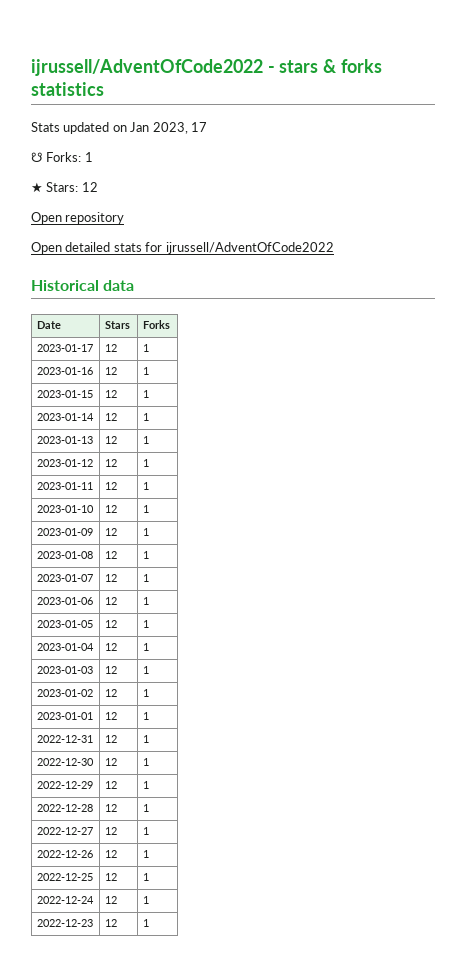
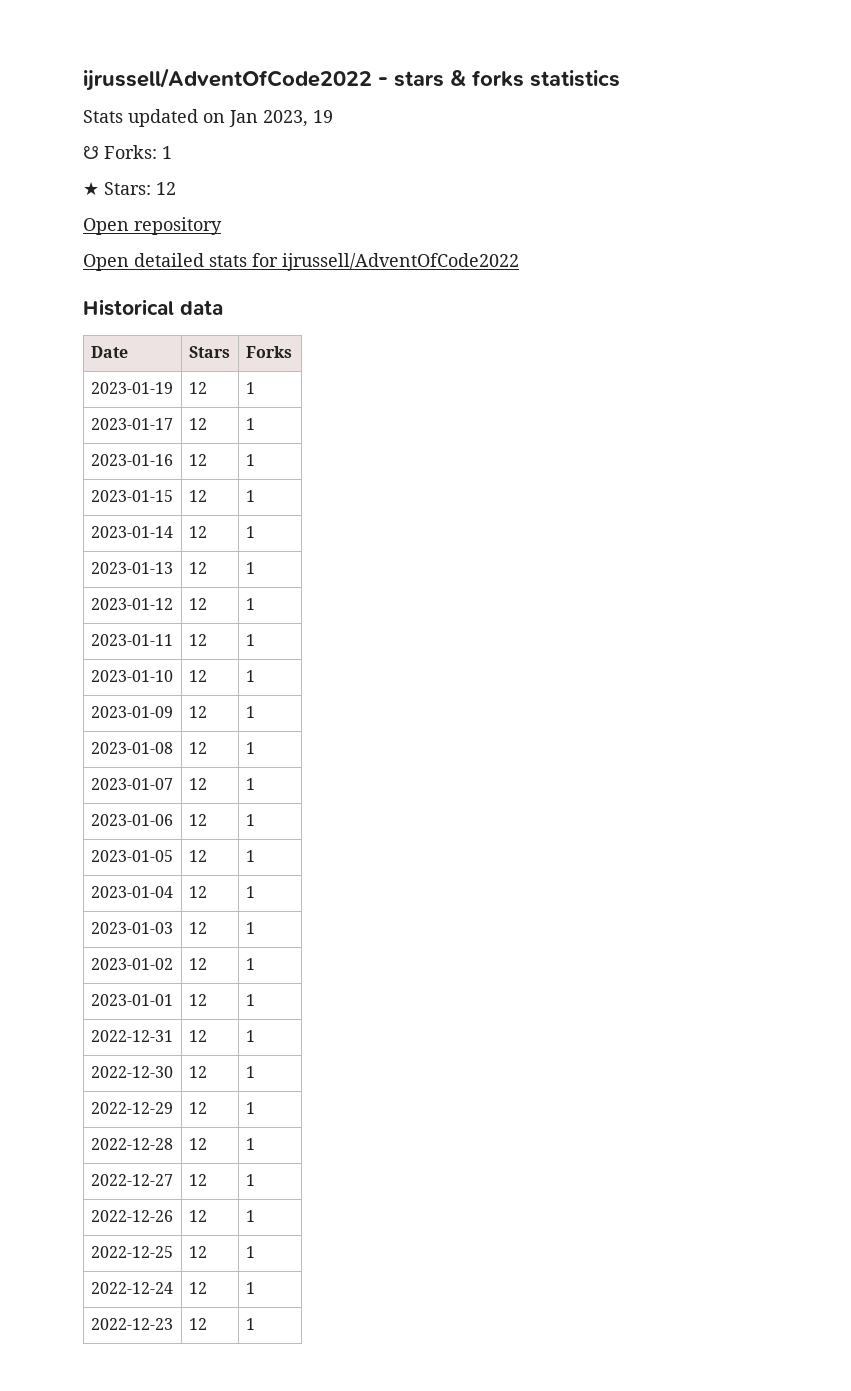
[190,122,207,132] 17 -> [313,110,333,123] 19
(170, 324) none -> [90,382,173,394] [188,382,207,394] [245,382,255,394] // 2023-01-19 | 12 | 1

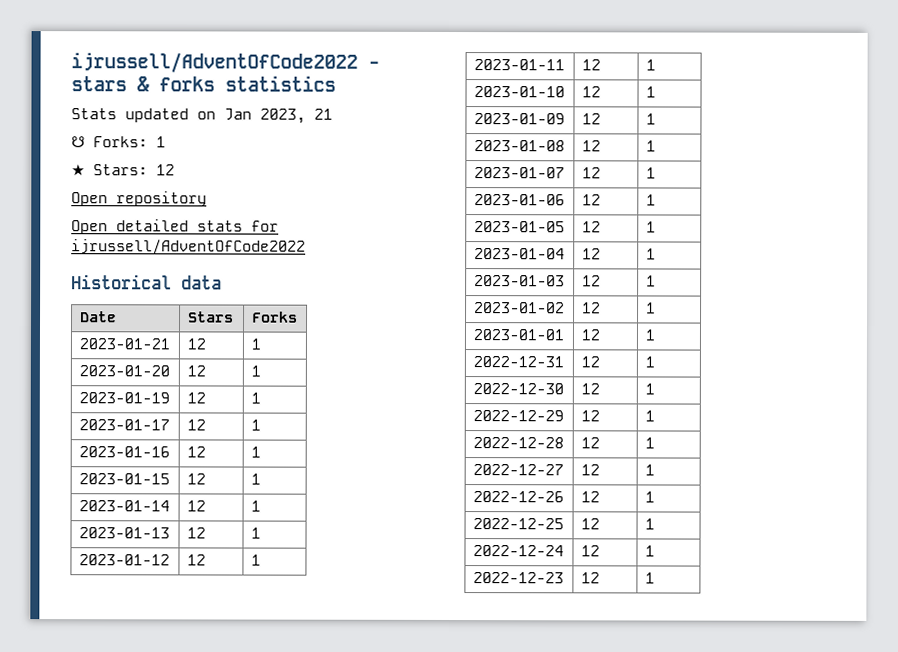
[313,110,333,123] 19 -> [314,108,333,120] 21
(292, 352) none -> [78,338,170,350] [186,338,206,350] [250,338,261,350] [78,365,170,377] [186,365,206,377] [250,365,261,377] // 2023-01-21 | 12 | 1 // 2023-01-20 | 12 | 1

